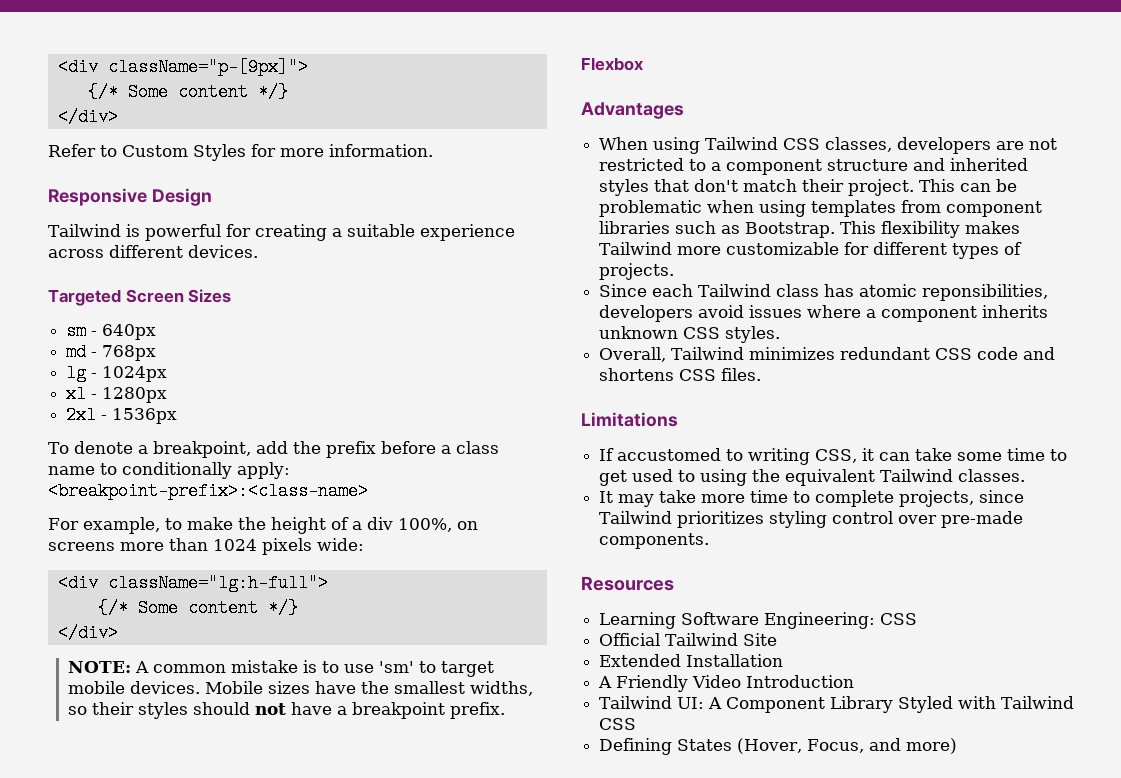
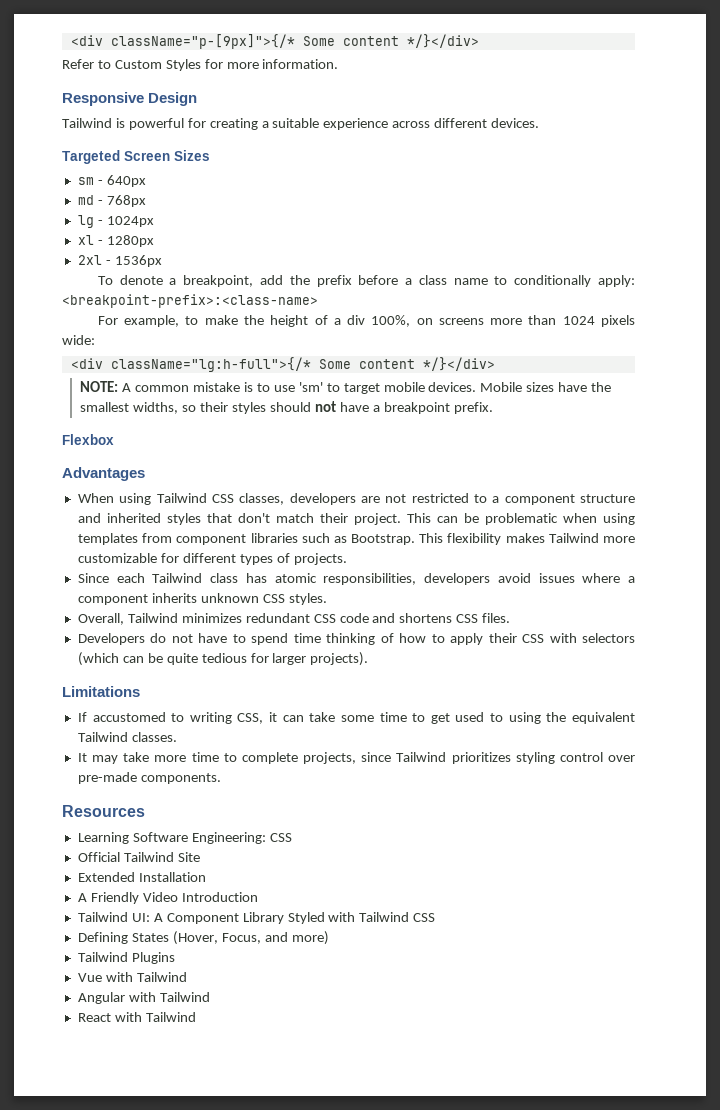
[57,58,308,76] [87,83,288,101] [57,108,118,126] <div className="p-[9px]"> // {/* Some content */} // </div> -> [70,34,479,49] <div className="p-[9px]">{/* Some content */}</div>
[107,574,328,592] [97,599,298,617] [57,624,118,642] className="lg:h-full"> // {/* Some content */} // </div> -> [110,357,495,372] className="lg:h-full">{/* Some content */}</div>
[922,284,1049,301] reponsibilities, -> [323,573,417,585] responsibilities,
(762, 374) none -> [77,633,635,645] [77,652,369,666] // Developers do not have to spend time thinking of how to apply their CSS with selectors (which can be quite tedious for larger projects).
(958, 746) none -> [77,952,175,964] [77,972,187,982] [77,992,210,1004] [77,1012,196,1022] // Tailwind Plugins // Vue with Tailwind // Angular with Tailwind // React with Tailwind

